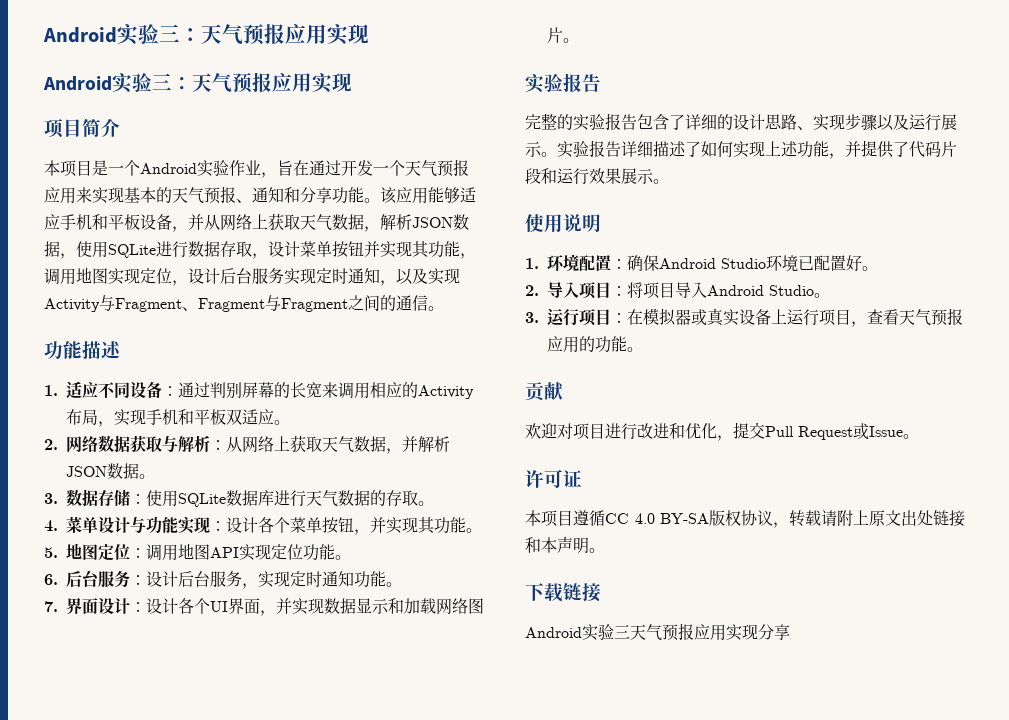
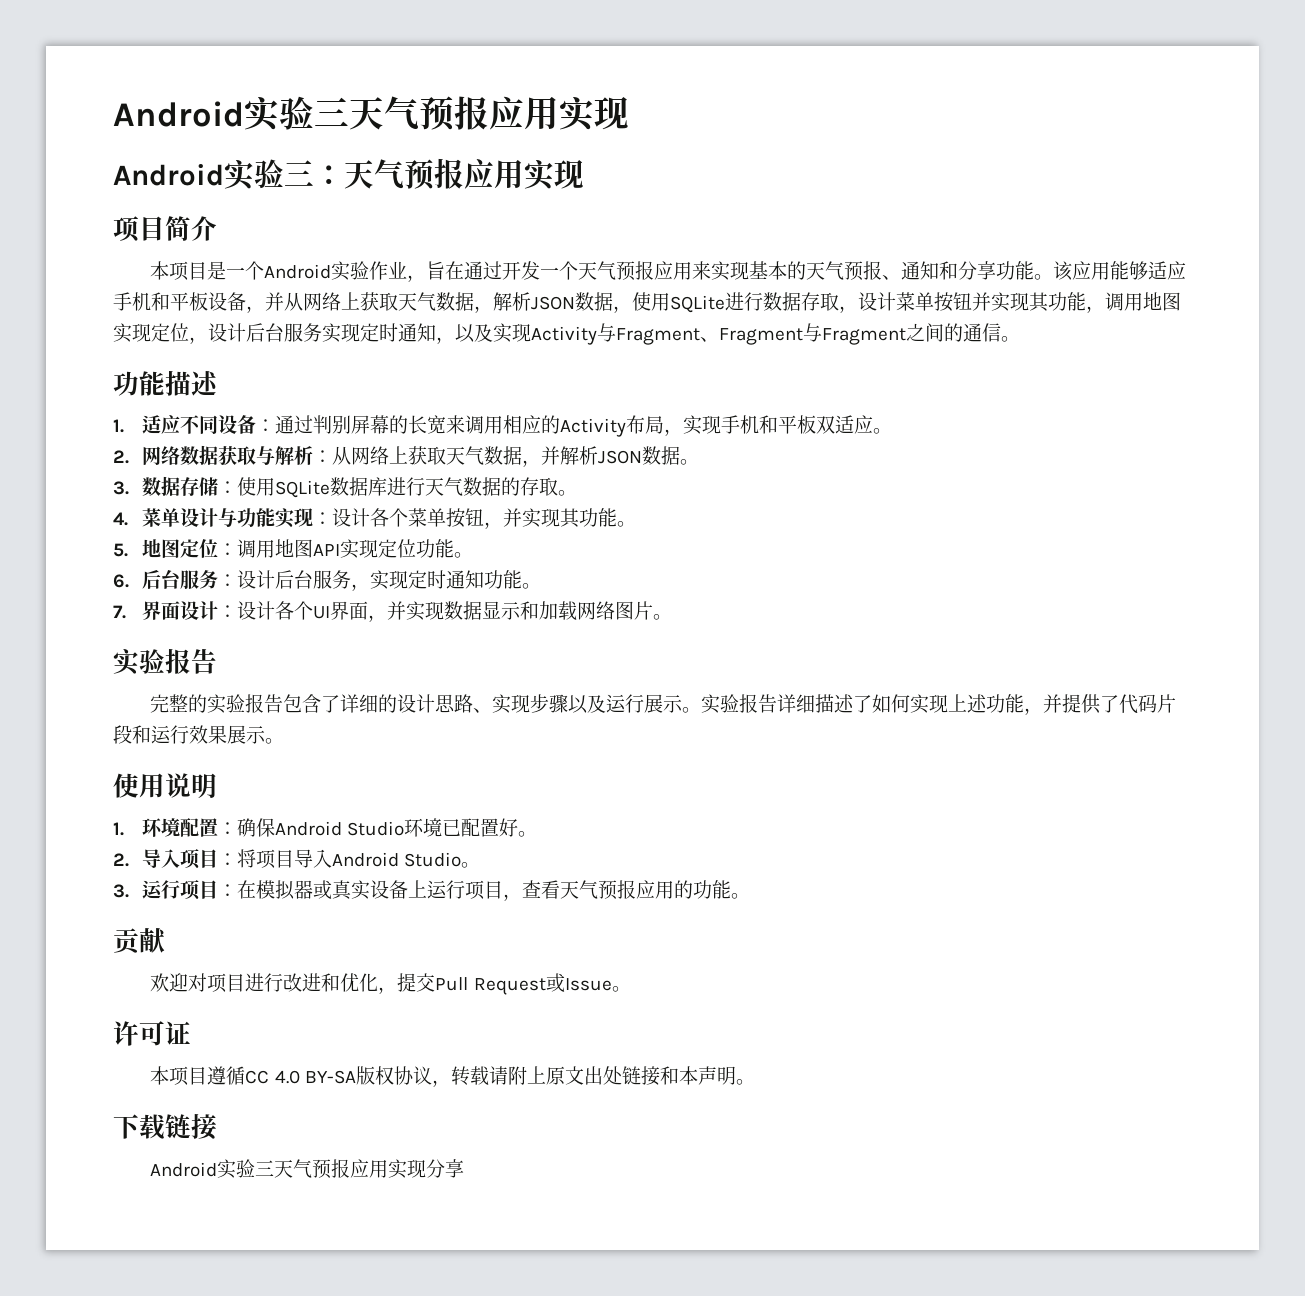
[43,24,201,45] Android实验三： -> [113,96,349,132] Android实验三

